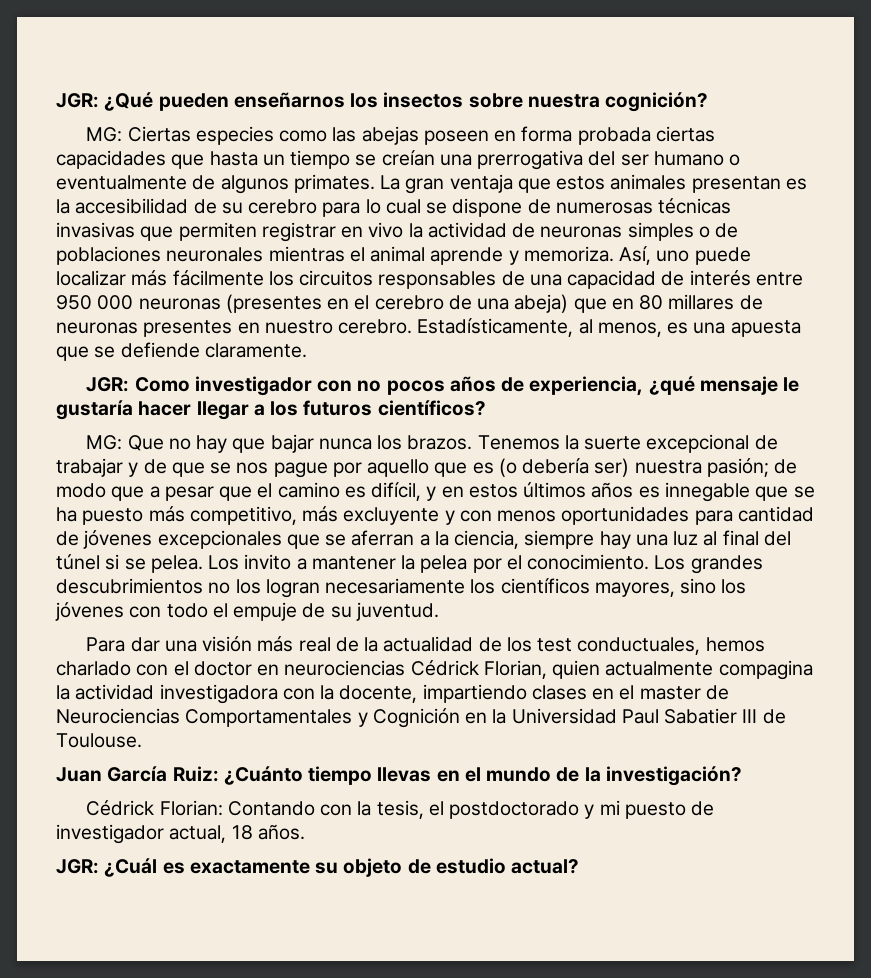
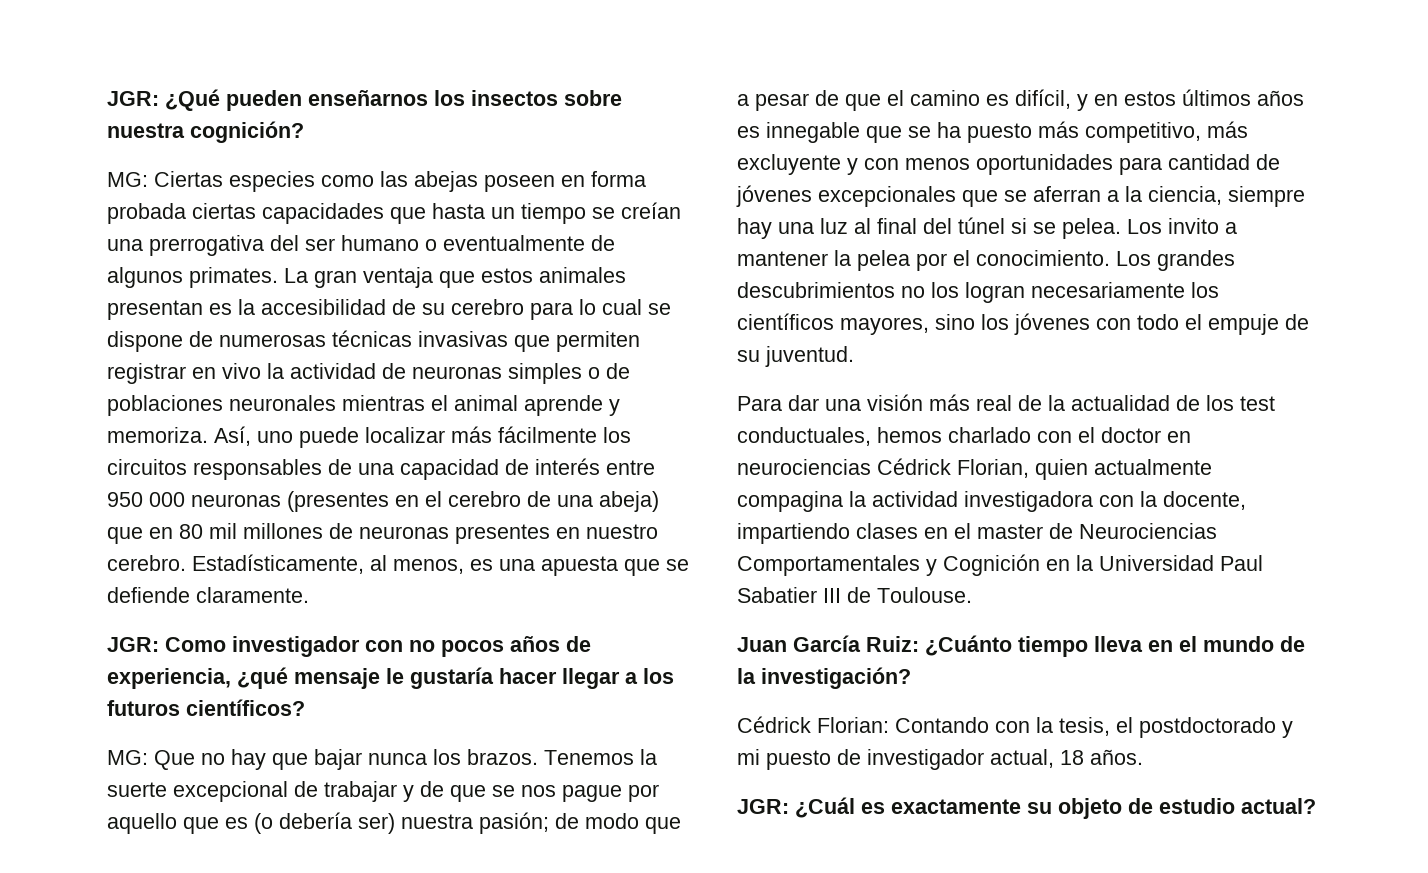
[668,294,735,310] millares -> [209,523,323,539] mil millones
(214, 493) none -> [815,90,839,106] de
[377,767,432,782] llevas -> [1094,636,1143,652] lleva

